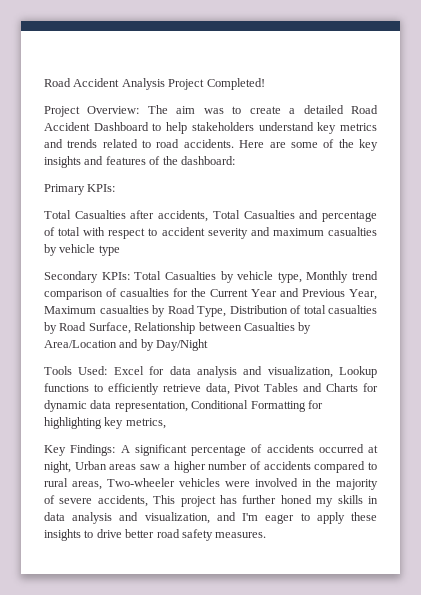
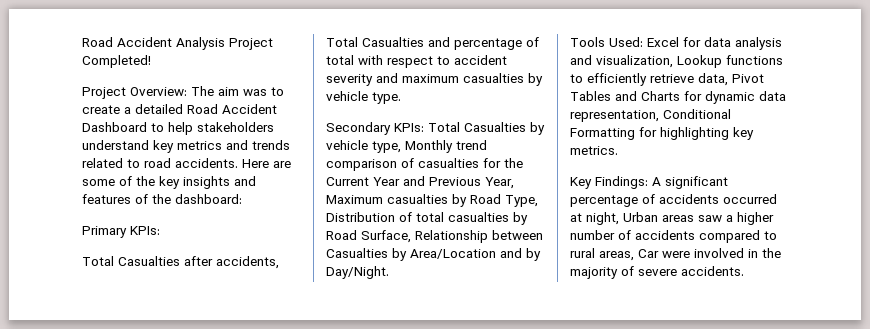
[98,245,120,256] type -> [372,92,401,104] type.
[156,339,209,351] Day/Night -> [326,266,389,279] Day/Night.
[125,418,166,429] metrics, -> [570,146,618,155] metrics.
[107,478,220,487] Two-wheeler vehicles -> [638,249,659,258] Car
[97,495,378,507] [44,512,378,524] [44,529,267,541] accidents, This project has further honed my skills in data analysis and visualization, and I'm eager to apply these insights to drive better road safety measures. -> [681,266,744,276] accidents.

